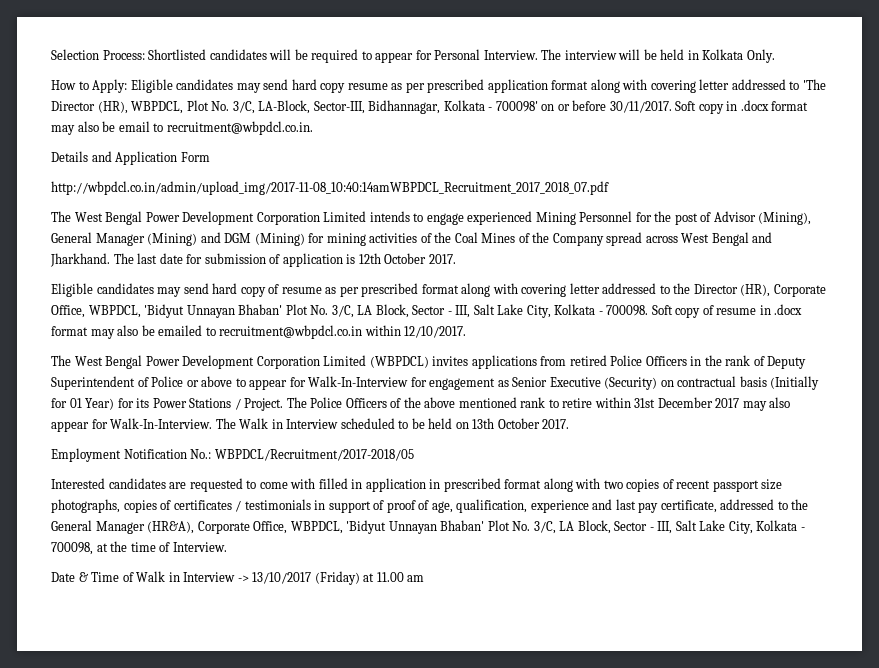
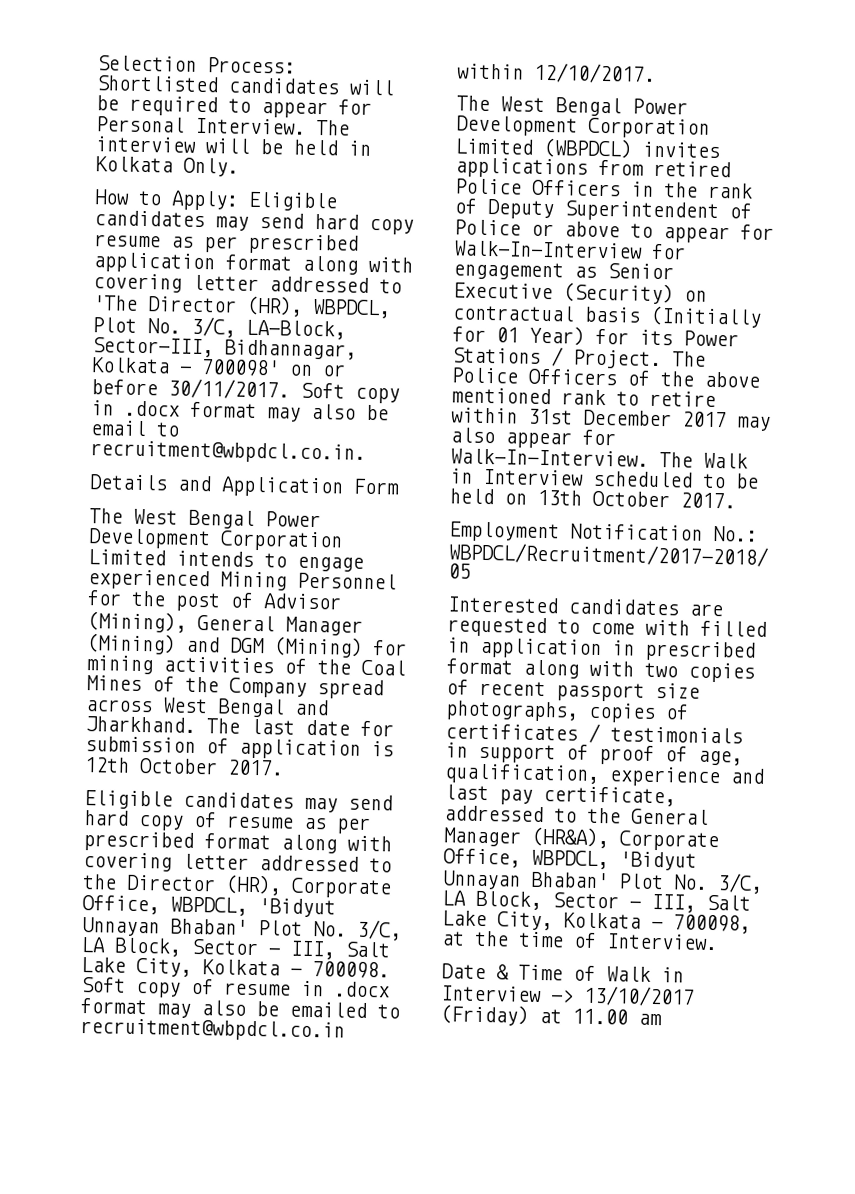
[51,181,609,195] // http://wbpdcl.co.in/admin/upload_img/2017-11-08_10:40:14amWBPDCL_Recruitment_2017_2018_07.pdf -> (400, 486) none

